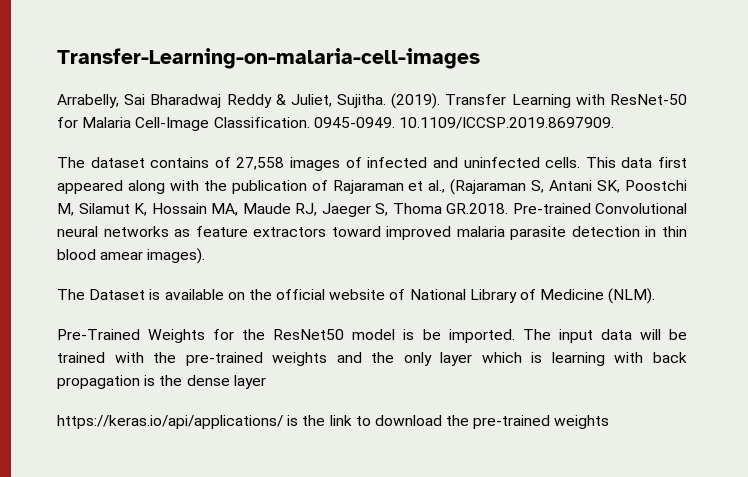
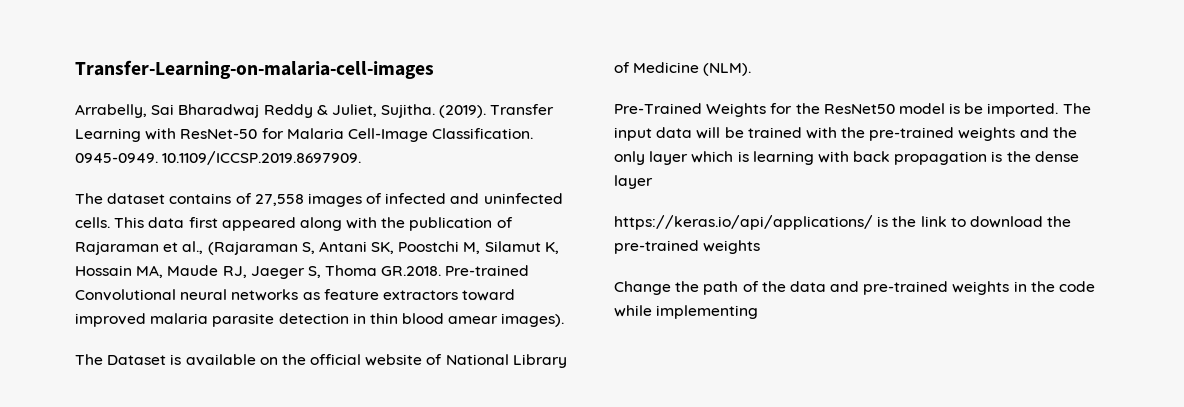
(610, 422) none -> [614,281,1096,295] [614,305,759,319] // Change the path of the data and pre-trained weights in the code while implementing

